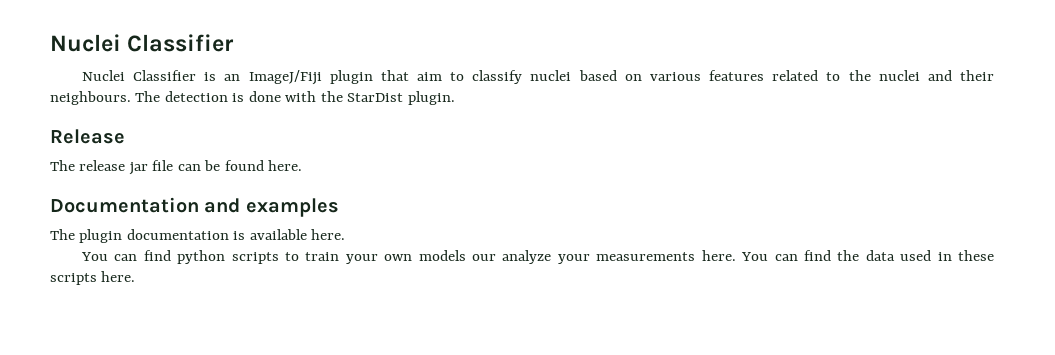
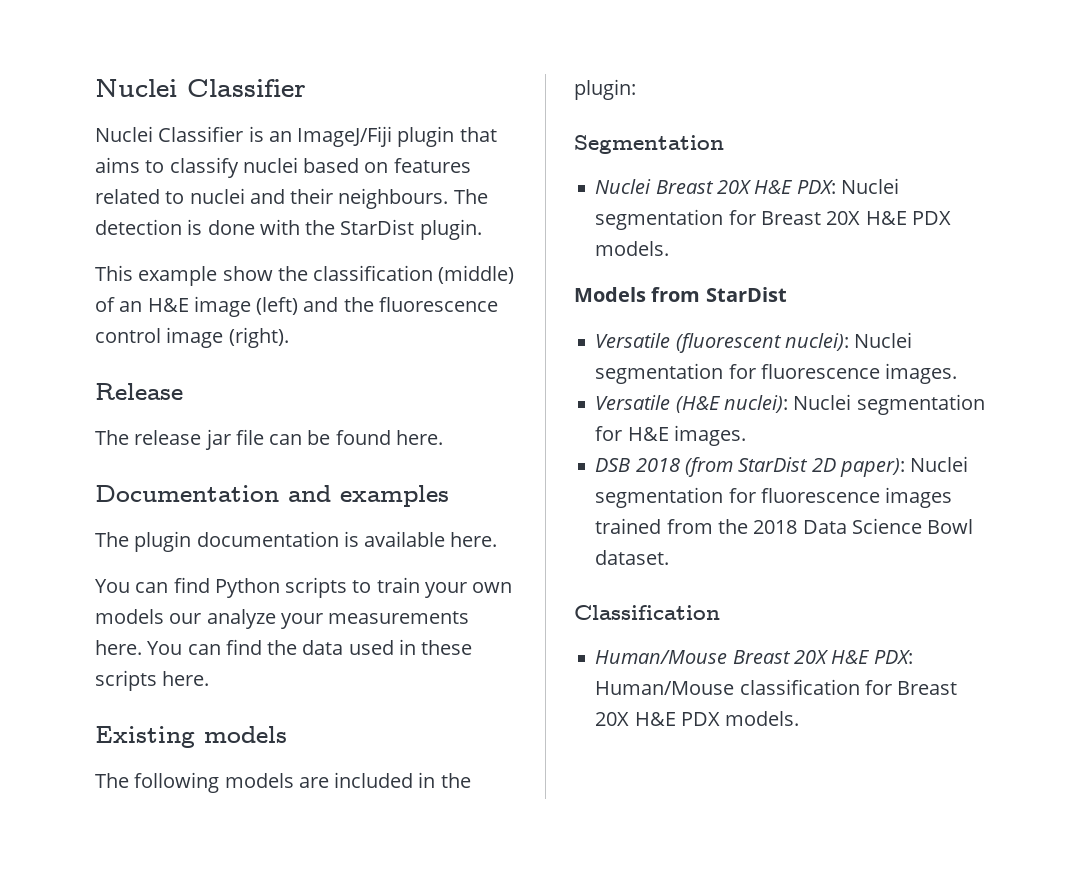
[416,72,442,81] aim -> [95,157,140,173] aims
[649,72,701,81] various -> (389, 167) none
[848,70,871,81] the -> (185, 197) none
(455, 98) none -> [95,265,515,286] [95,296,498,317] [95,327,289,348] // This example show the classification (middle) of an H&E image (left) and the fluorescence control image (right).
[177,250,226,264] python -> [214,578,280,598] Python
(136, 276) none -> [95,726,287,748] [95,772,471,793] [574,79,636,100] [574,135,724,154] [595,178,899,194] [595,209,951,230] [595,241,670,256] [574,287,787,302] [595,332,913,353] [595,363,958,384] [595,394,985,415] [595,425,746,446] [595,456,969,477] [595,487,953,508] [595,518,974,534] [595,550,670,565] [574,605,720,620] [595,650,913,664] [595,679,958,695] [595,711,800,726] // Existing models // The following models are included in the plugin: // Segmentation // Nuclei Breast 20X H&E PDX: Nuclei segmentation for Breast 20X H&E PDX models. // Models from StarDist // Versatile (fluorescent nuclei): Nuclei segmentation for fluorescence images. // Versatile (H&E nuclei): Nuclei segmentation for H&E images. // DSB 2018 (from StarDist 2D paper): Nuclei segmentation for fluorescence images trained from the 2018 Data Science Bowl dataset. // Classification // Human/Mouse Breast 20X H&E PDX: Human/Mouse classification for Breast 20X H&E PDX models.

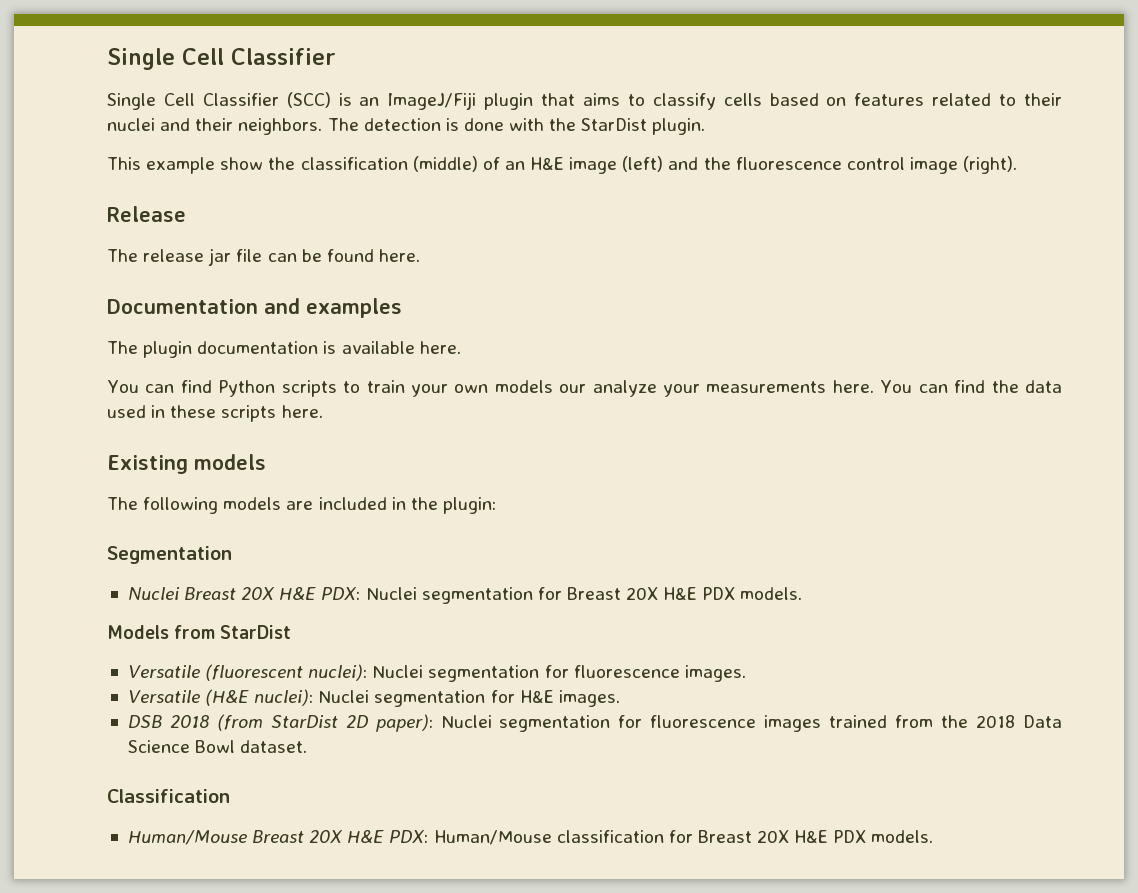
[95,79,177,97] Nuclei -> [107,48,224,70] Single Cell
[95,126,244,142] Nuclei Classifier -> [107,92,331,110] Single Cell Classifier (SCC)
[242,157,298,173] nuclei -> [723,93,762,106] cells
(185, 197) none -> [1024,93,1063,106] their
[338,188,449,209] neighbours. -> [238,118,323,135] neighbors.

